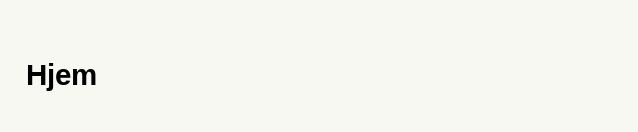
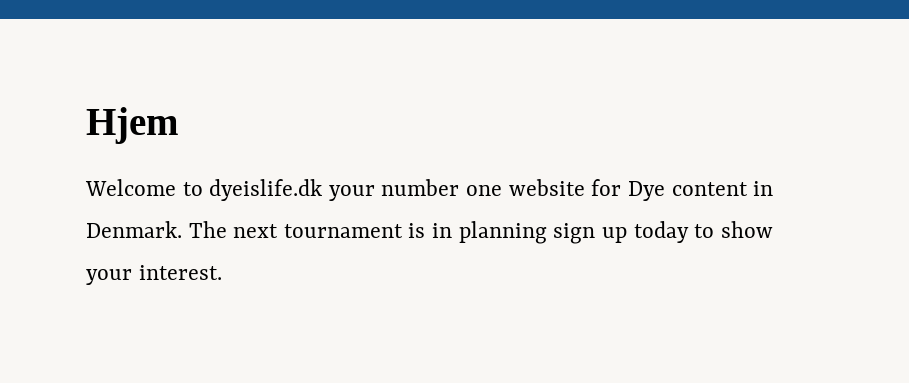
(97, 77) none -> [85,179,774,201] [86,221,773,244] [86,265,222,285] // Welcome to dyeislife.dk your number one website for Dye content in Denmark. The next tournament is in planning sign up today to show your interest.

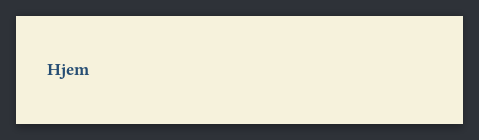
[85,179,774,201] [86,221,773,244] [86,265,222,285] // Welcome to dyeislife.dk your number one website for Dye content in Denmark. The next tournament is in planning sign up today to show your interest. -> (90, 71) none

